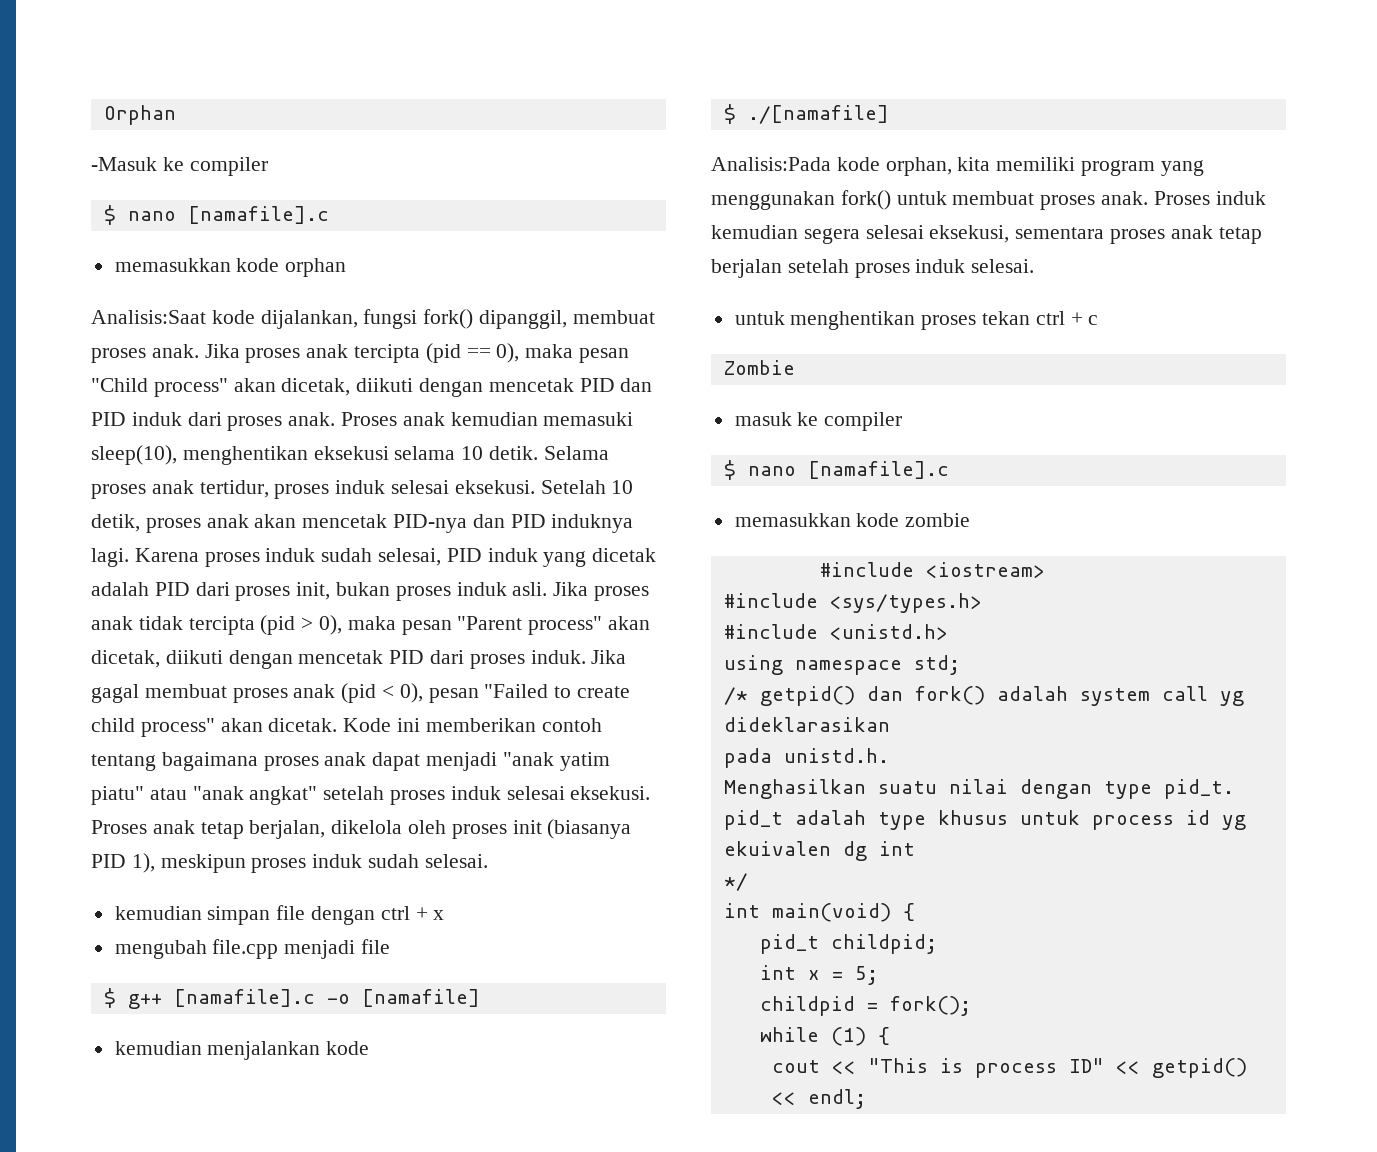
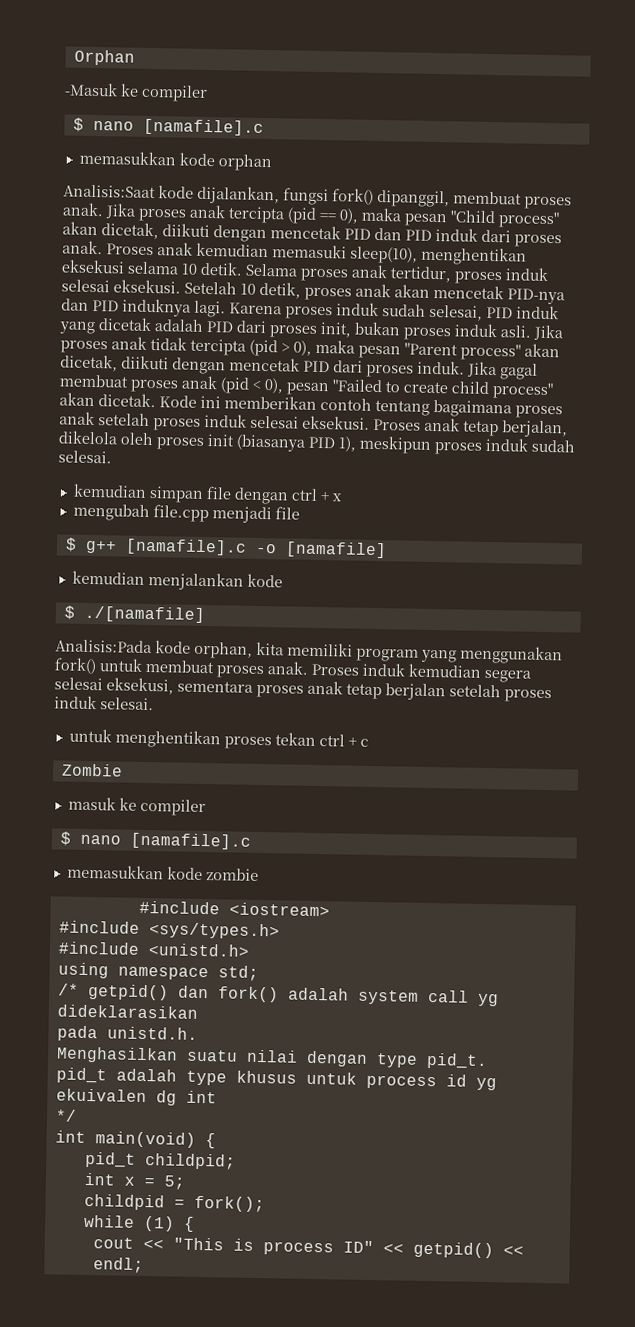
[372,752,610,771] [91,786,318,805] dapat menjadi "anak yatim piatu" atau "anak angkat" -> (95, 418) none

